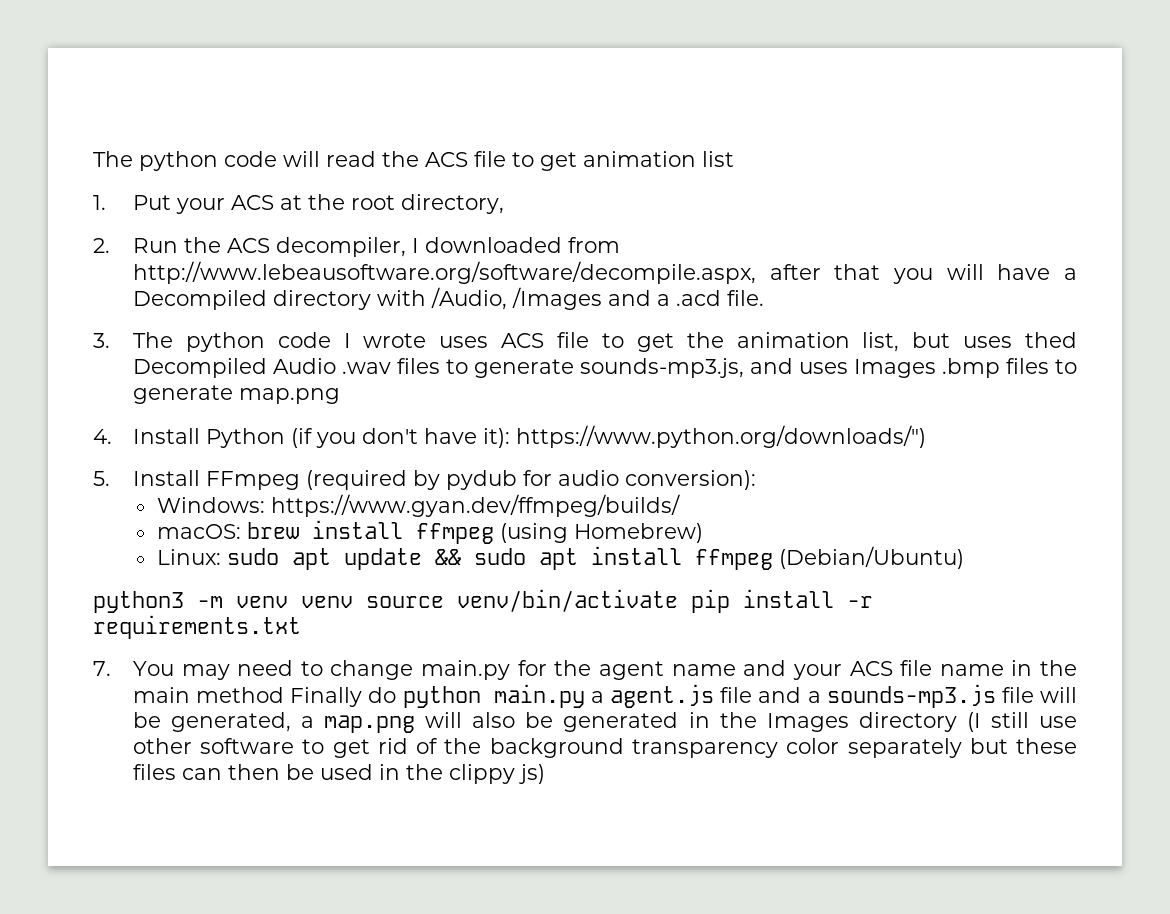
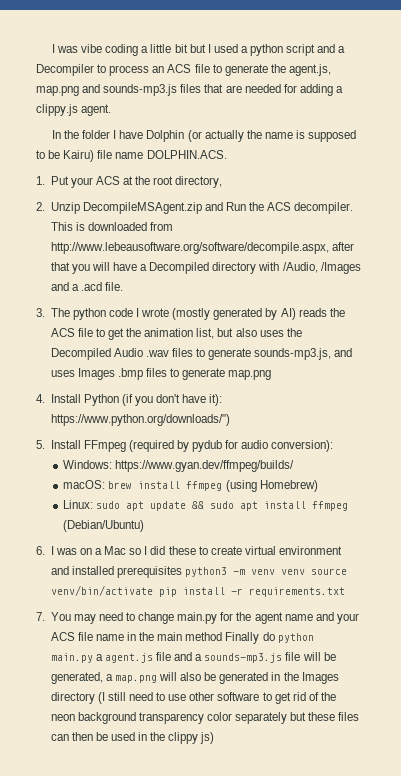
[93,151,734,171] The python code will read the ACS file to get animation list -> [51,44,346,56] [36,64,331,76] [36,84,343,96] [36,104,112,116] [51,130,357,142] [36,150,227,162] I was vibe coding a little bit but I used a python script and a Decompiler to process an ACS file to generate the agent.js, map.png and sounds-mp3.js files that are needed for adding a clippy.js agent. // In the folder I have Dolphin (or actually the name is supposed to be Kairu) file name DOLPHIN.ACS.
[132,237,419,257] Run the ACS decompiler, I -> [50,202,354,214] [50,222,85,231] Unzip DecompileMSAgent.zip and Run the ACS decompiler. This is
[439,336,489,348] uses -> [172,308,345,320] (mostly generated by AI) reads the
[963,332,1077,348] uses thed -> [235,328,302,337] also uses the
(964, 557) none -> [36,546,343,555] [50,566,182,578] 6. I was on a Mac so I did these to create virtual environment and installed prerequisites
(1029, 720) none -> [129,692,166,701] need to
(482, 746) none -> [50,714,75,721] neon

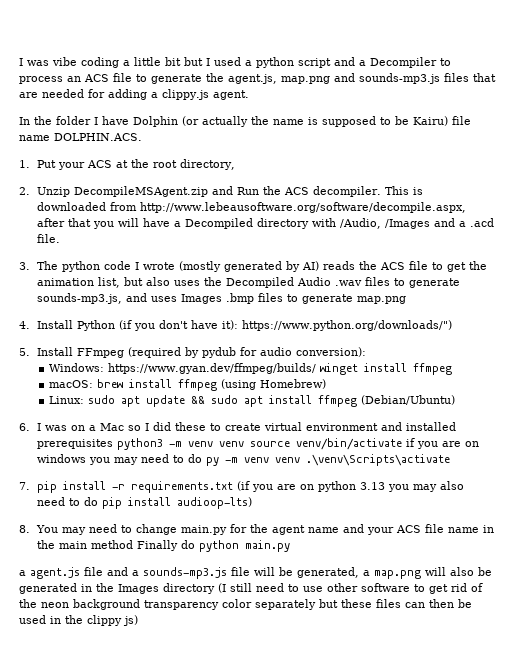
(295, 466) none -> [320,363,453,375] winget install ffmpeg
[158,587,345,597] [36,612,45,621] pip install -r requirements.txt // 7. -> [406,438,480,449] [37,454,451,466] [19,481,465,493] [37,497,253,509] [19,525,30,533] if you are on windows you may need to do py -m venv venv .\venv\Scripts\activate // 7. pip install -r requirements.txt (if you are on python 3.13 you may also need to do pip install audioop-lts) // 8.
(93, 658) none -> (291, 546) //

